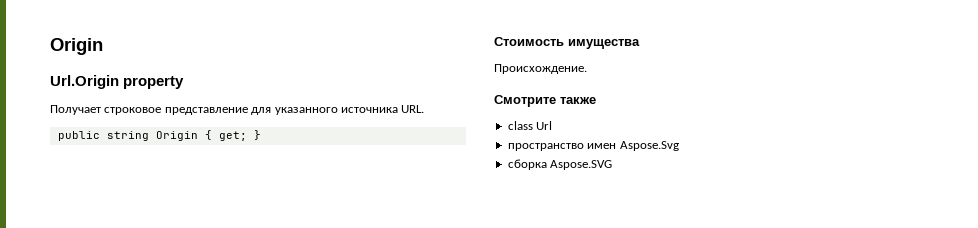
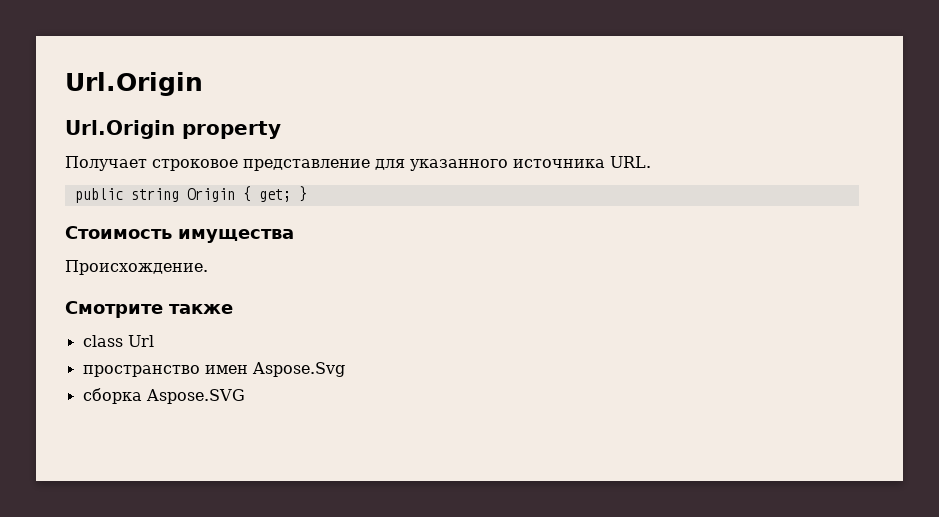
[50,38,103,55] Origin -> [65,72,203,96] Url.Origin

